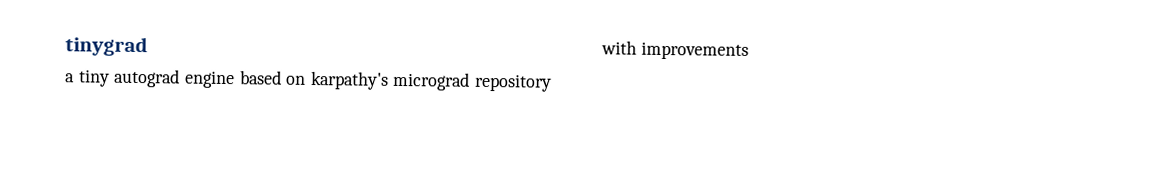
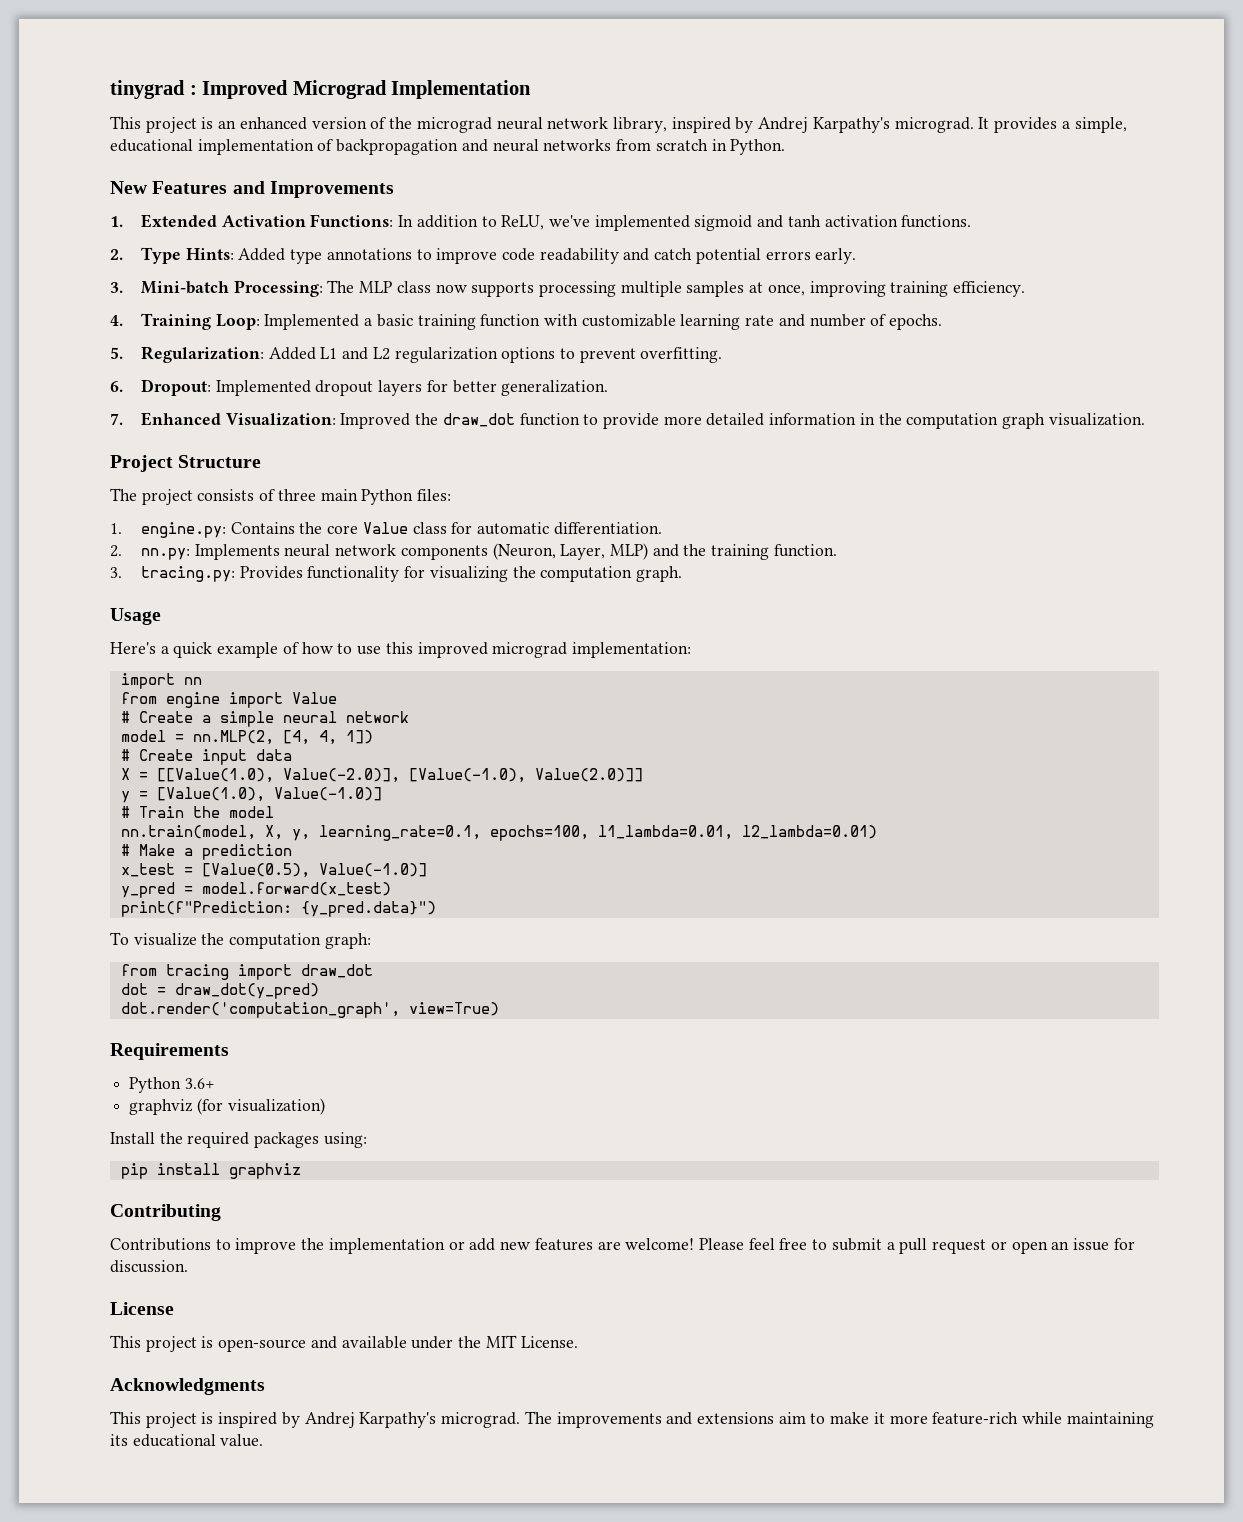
[65,68,552,92] [601,40,749,60] // a tiny autograd engine based on karpathy's micrograd repository with improvements -> [189,80,532,99] [110,116,1127,133] [110,139,786,155] [110,181,394,198] [110,214,972,231] [110,247,857,264] [110,280,1026,297] [110,313,943,330] [110,346,723,363] [110,379,609,396] [110,412,1145,429] [110,455,262,472] [110,488,452,505] [110,522,662,538] [110,543,837,560] [110,566,682,582] [110,608,161,625] [110,642,691,658] [120,673,202,689] [120,692,337,708] [120,711,409,727] [120,730,373,745] [120,749,292,765] [120,768,643,783] [120,787,382,803] [120,806,274,818] [120,825,877,841] [120,844,292,860] [120,863,427,878] [120,882,391,898] [120,901,436,917] [110,932,371,949] [120,964,373,980] [120,983,319,999] [120,1002,499,1018] [110,1043,229,1060] [129,1077,215,1093] [129,1098,325,1115] [110,1132,367,1148] [120,1163,301,1179] [110,1204,221,1221] [110,1238,1135,1254] [110,1260,188,1273] [110,1302,174,1315] [110,1335,578,1352] [110,1378,265,1395] [110,1411,1154,1428] [110,1434,264,1447] : Improved Micrograd Implementation // This project is an enhanced version of the micrograd neural network library, inspired by Andrej Karpathy's micrograd. It provides a simple, educational implementation of backpropagation and neural networks from scratch in Python. // New Features and Improvements // 1. Extended Activation Functions: In addition to ReLU, we've implemented sigmoid and tanh activation functions. // 2. Type Hints: Added type annotations to improve code readability and catch potential errors early. // 3. Mini-batch Processing: The MLP class now supports processing multiple samples at once, improving training efficiency. // 4. Training Loop: Implemented a basic training function with customizable learning rate and number of epochs. // 5. Regularization: Added L1 and L2 regularization options to prevent overfitting. // 6. Dropout: Implemented dropout layers for better generalization. // 7. Enhanced Visualization: Improved the draw_dot function to provide more detailed information in the computation graph visualization. // Project Structure // The project consists of three main Python files: // 1. engine.py: Contains the core Value class for automatic differentiation. // 2. nn.py: Implements neural network components (Neuron, Layer, MLP) and the training function. // 3. tracing.py: Provides functionality for visualizing the computation graph. // Usage // Here's a quick example of how to use this improved micrograd implementation: // import nn // from engine import Value // # Create a simple neural network // model = nn.MLP(2, [4, 4, 1]) // # Create input data // X = [[Value(1.0), Value(-2.0)], [Value(-1.0), Value(2.0)]] // y = [Value(1.0), Value(-1.0)] // # Train the model // nn.train(model, X, y, learning_rate=0.1, epochs=100, l1_lambda=0.01, l2_lambda=0.01) // # Make a prediction // x_test = [Value(0.5), Value(-1.0)] // y_pred = model.forward(x_test) // print(f"Prediction: {y_pred.data}") // To visualize the computation graph: // from tracing import draw_dot // dot = draw_dot(y_pred) // dot.render('computation_graph', view=True) // Requirements // Python 3.6+ // graphviz (for visualization) // Install the required packages using: // pip install graphviz // Contributing // Contributions to improve the implementation or add new features are welcome! Please feel free to submit a pull request or open an issue for discussion. // License // This project is open-source and available under the MIT License. // Acknowledgments // This project is inspired by Andrej Karpathy's micrograd. The improvements and extensions aim to make it more feature-rich while maintaining its educational value.

